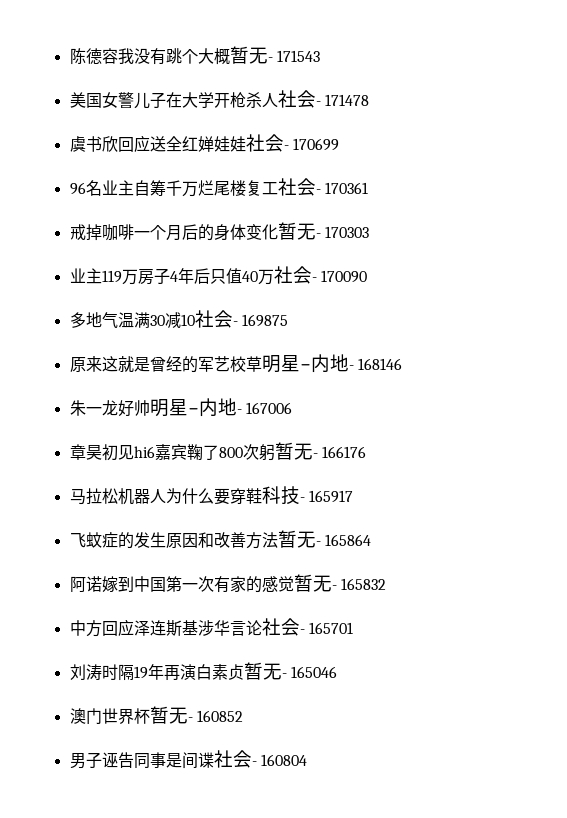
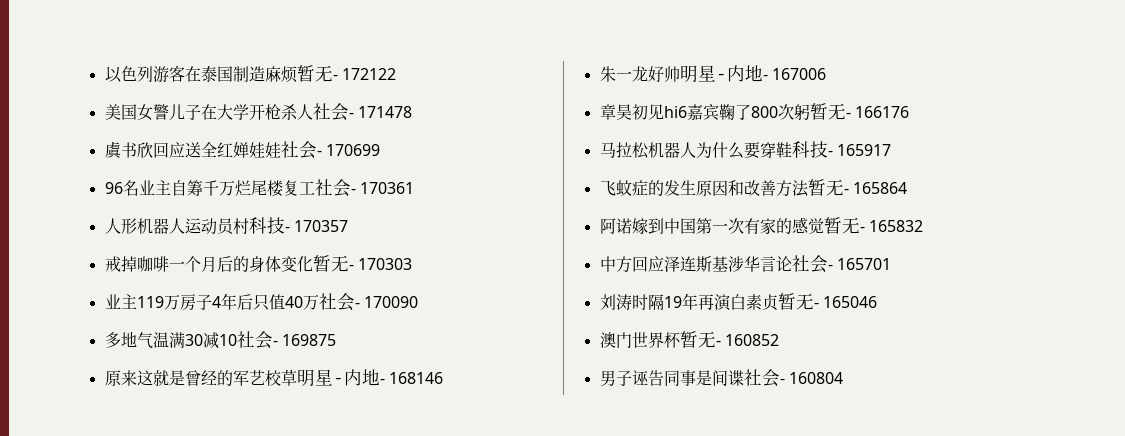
[69,46,320,65] 陈德容我没有跳个大概暂无- 171543 -> [104,65,396,83] 以色列游客在泰国制造麻烦暂无- 172122
(368, 188) none -> [104,217,348,235] // 人形机器人运动员村科技- 170357

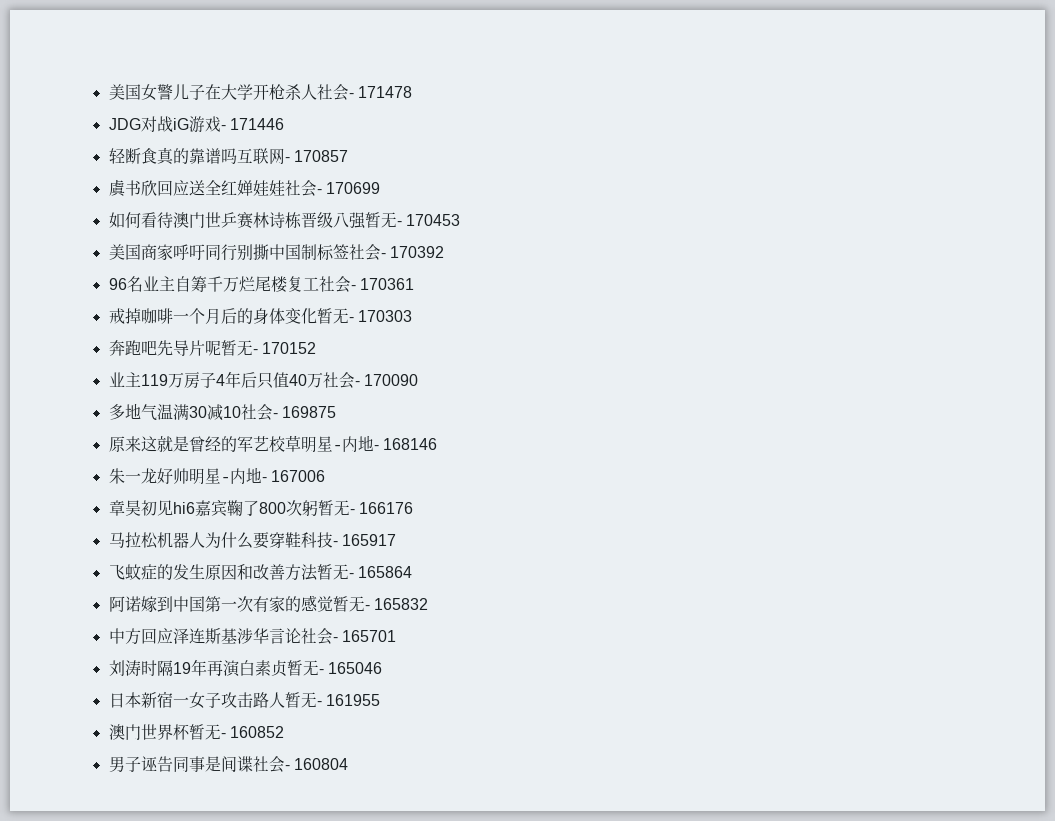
[104,65,396,83] 以色列游客在泰国制造麻烦暂无- 172122 // -> (108, 92) none
(412, 112) none -> [108,116,284,133] [108,147,348,165] // JDG对战iG游戏- 171446 // 轻断食真的靠谱吗互联网- 170857
(380, 150) none -> [108,212,460,229] [108,244,444,261] // 如何看待澳门世乒赛林诗栋晋级八强暂无- 170453 // 美国商家呼吁同行别撕中国制标签社会- 170392
[104,217,348,235] // 人形机器人运动员村科技- 170357 -> (414, 284) none
(412, 264) none -> [108,340,316,356] // 奔跑吧先导片呢暂无- 170152
(877, 302) none -> [108,691,380,709] // 日本新宿一女子攻击路人暂无- 161955

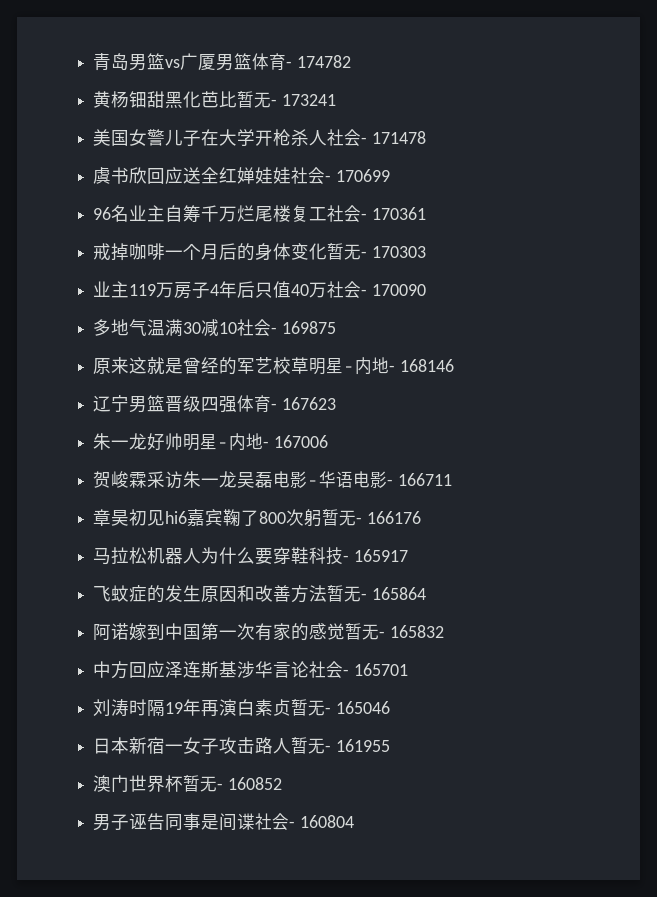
(108, 92) none -> [93,53,351,71] [93,91,336,109] 青岛男篮vs广厦男篮体育- 174782 // 黄杨钿甜黑化芭比暂无- 173241 //
[108,116,284,133] [108,147,348,165] // JDG对战iG游戏- 171446 // 轻断食真的靠谱吗互联网- 170857 -> (426, 137) none
[108,212,460,229] [108,244,444,261] // 如何看待澳门世乒赛林诗栋晋级八强暂无- 170453 // 美国商家呼吁同行别撕中国制标签社会- 170392 -> (390, 175) none
[108,340,316,356] // 奔跑吧先导片呢暂无- 170152 -> (426, 252) none
(437, 444) none -> [93,395,336,413] // 辽宁男篮晋级四强体育- 167623
(325, 476) none -> [93,471,452,489] // 贺峻霖采访朱一龙吴磊电影-华语电影- 166711

